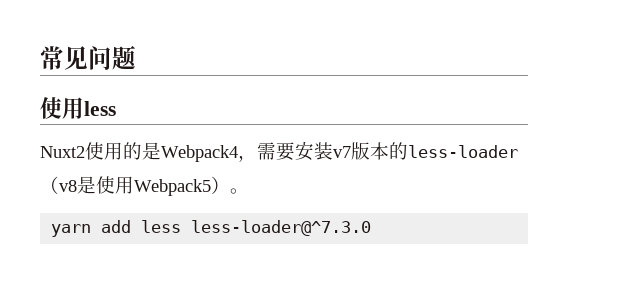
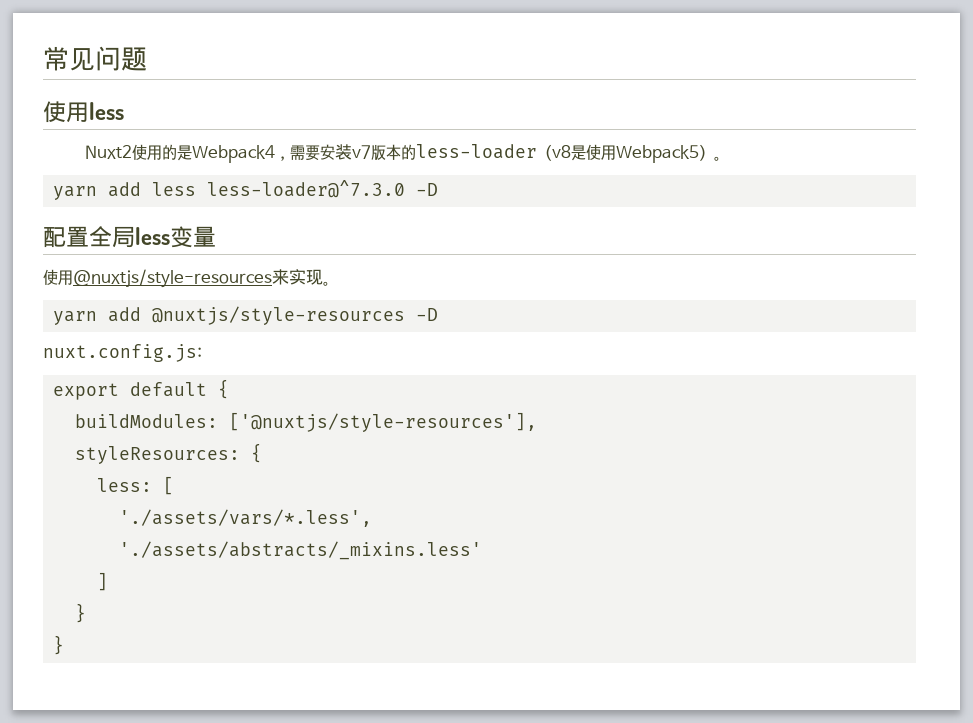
(372, 228) none -> [416,183,439,196] [43,226,216,248] [43,269,331,288] [53,306,439,325] [43,344,202,362] [53,379,230,400] [75,412,538,432] [75,443,263,464] [97,476,175,495] [119,509,373,527] [119,541,483,560] [97,572,109,591] [75,603,87,623] [53,635,65,655] -D // 配置全局less变量 // 使用@nuxtjs/style-resources来实现。 // yarn add @nuxtjs/style-resources -D // nuxt.config.js: // export default { // buildModules: ['@nuxtjs/style-resources'], // styleResources: { // less: [ // './assets/vars/*.less', // './assets/abstracts/_mixins.less' // ] // } // }

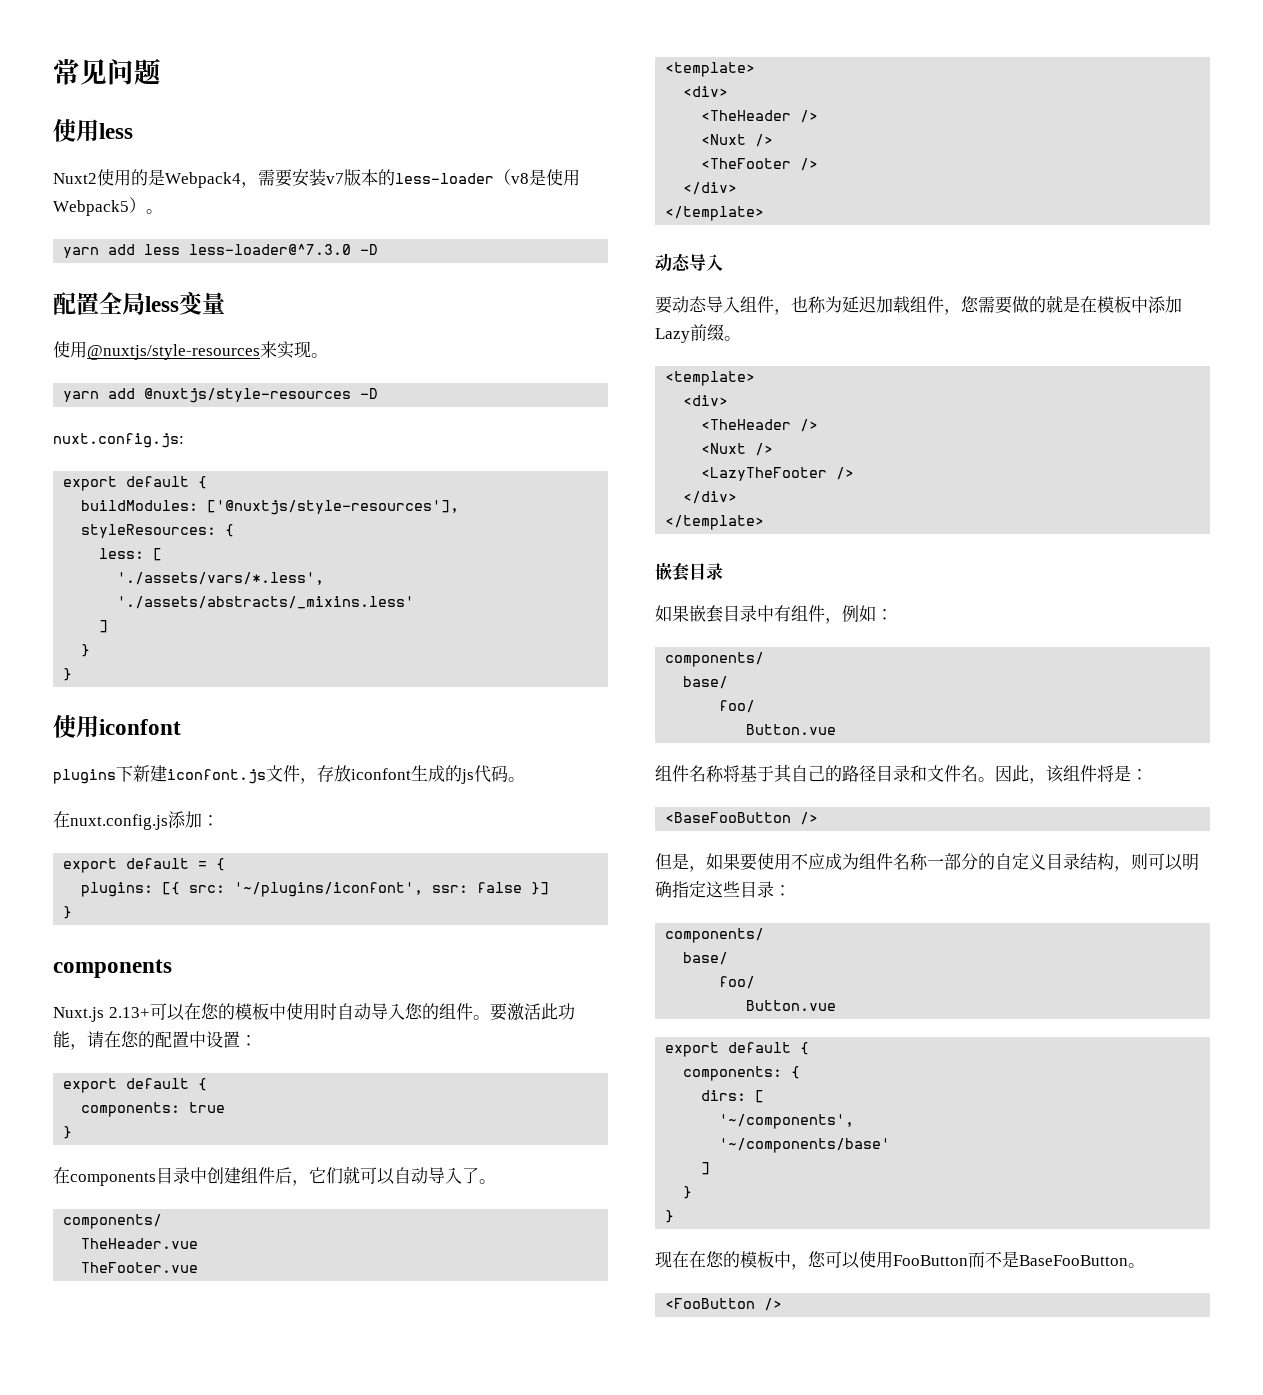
(65, 645) none -> [53,715,181,738] [53,765,525,784] [53,811,219,830] [63,858,226,873] [81,882,550,897] [63,906,73,919] [53,959,172,978] [53,1003,575,1022] [53,1031,257,1050] [63,1078,208,1093] [81,1102,226,1117] [63,1126,73,1139] [53,1166,496,1186] [63,1214,163,1229] [81,1238,199,1249] [81,1262,199,1273] [665,62,756,77] [683,86,729,97] [701,110,819,123] [701,134,774,147] [701,158,819,171] [683,182,738,195] [665,206,765,221] [655,253,723,271] [655,295,1182,315] [655,324,741,343] [665,371,756,386] [683,395,729,406] [701,419,819,432] [701,443,774,456] [701,467,855,481] [683,491,738,504] [665,515,765,530] [655,562,723,581] [655,605,893,624] [665,652,765,667] [683,676,729,689] [719,700,756,713] [746,724,837,735] [655,764,1148,784] [665,812,819,825] [655,853,1199,872] [655,881,791,898] [665,928,765,943] [683,952,729,965] [719,976,756,989] [746,1000,837,1011] [665,1042,810,1057] [683,1066,801,1081] [701,1090,765,1103] [719,1114,855,1129] [719,1138,891,1153] [701,1162,711,1175] [683,1186,693,1199] [665,1210,675,1223] [655,1251,1145,1270] [665,1298,783,1311] // 使用iconfont // plugins下新建iconfont.js文件，存放iconfont生成的js代码。 // 在nuxt.config.js添加： // export default = { // plugins: [{ src: '~/plugins/iconfont', ssr: false }] // } // components // Nuxt.js 2.13+可以在您的模板中使用时自动导入您的组件。要激活此功能，请在您的配置中设置： // export default { // components: true // } // 在components目录中创建组件后，它们就可以自动导入了。 // components/ // TheHeader.vue // TheFooter.vue // <template> // <div> // <TheHeader /> // <Nuxt /> // <TheFooter /> // </div> // </template> // 动态导入 // 要动态导入组件，也称为延迟加载组件，您需要做的就是在模板中添加Lazy前缀。 // <template> // <div> // <TheHeader /> // <Nuxt /> // <LazyTheFooter /> // </div> // </template> // 嵌套目录 // 如果嵌套目录中有组件，例如： // components/ // base/ // foo/ // Button.vue // 组件名称将基于其自己的路径目录和文件名。因此，该组件将是： // <BaseFooButton /> // 但是，如果要使用不应成为组件名称一部分的自定义目录结构，则可以明确指定这些目录： // components/ // base/ // foo/ // Button.vue // export default { // components: { // dirs: [ // '~/components', // '~/components/base' // ] // } // } // 现在在您的模板中，您可以使用FooButton而不是BaseFooButton。 // <FooButton />

